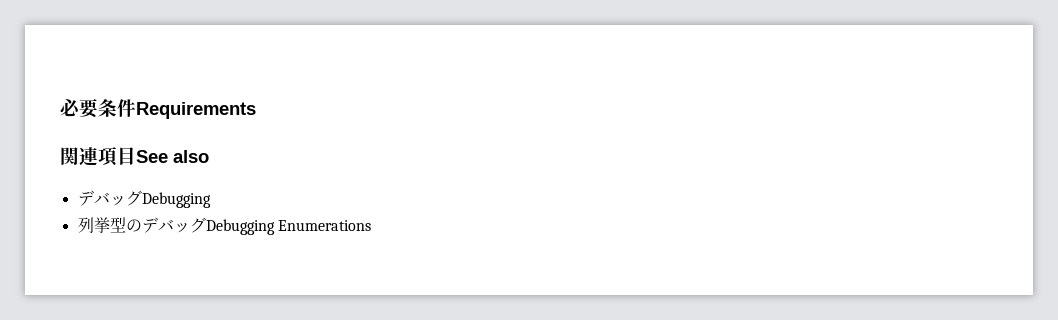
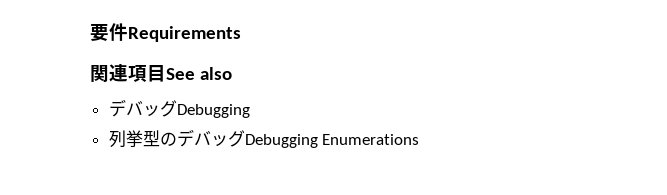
[60,99,117,118] 必要条 -> [90,24,109,41] 要

